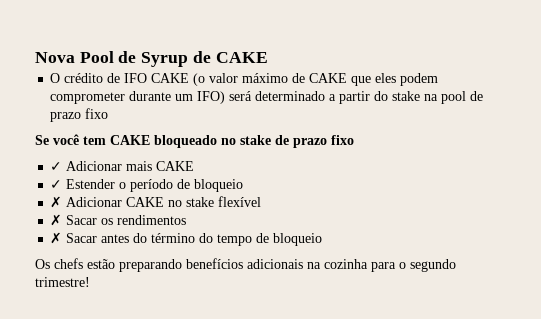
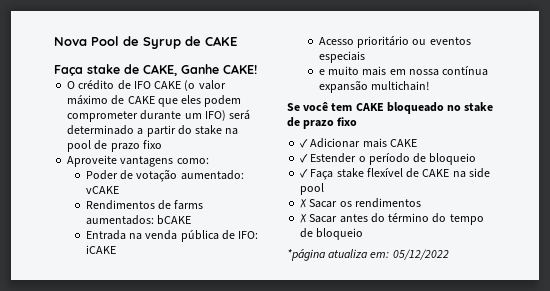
(268, 57) none -> [54,64,257,76] // Faça stake de CAKE, Ganhe CAKE!
(109, 113) none -> [67,155,209,167] [85,169,244,182] [85,186,119,194] [85,200,204,210] [85,215,192,225] [85,230,259,242] [85,245,116,254] [318,36,471,48] [318,51,365,63] [318,66,489,76] [318,80,430,93] // Aproveite vantagens como: // Poder de votação aumentado: vCAKE // Rendimentos de farms aumentados: bCAKE // Entrada na venda pública de IFO: iCAKE // Acesso prioritário ou eventos especiais // e muito mais em nossa contínua expansão multichain!
[50,196,262,208] ✗ Adicionar CAKE no stake flexível -> [300,168,490,180] [300,183,325,195] ✓ Faça stake flexível de CAKE na side pool
[35,258,456,272] [35,277,90,287] Os chefs estão preparando benefícios adicionais na cozinha para o segundo trimestre! -> [287,249,449,261] *página atualiza em: 05/12/2022

